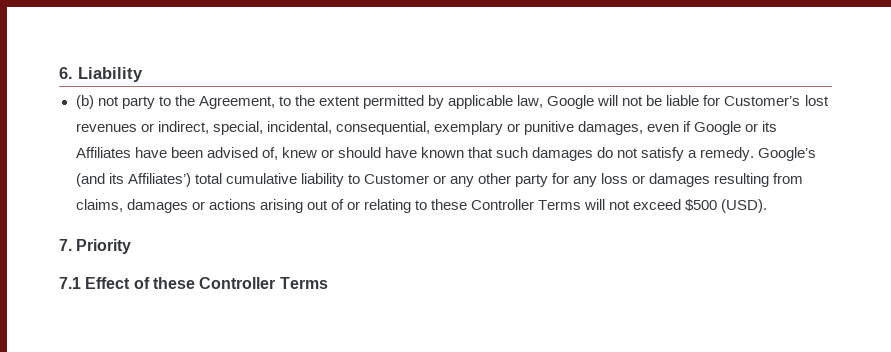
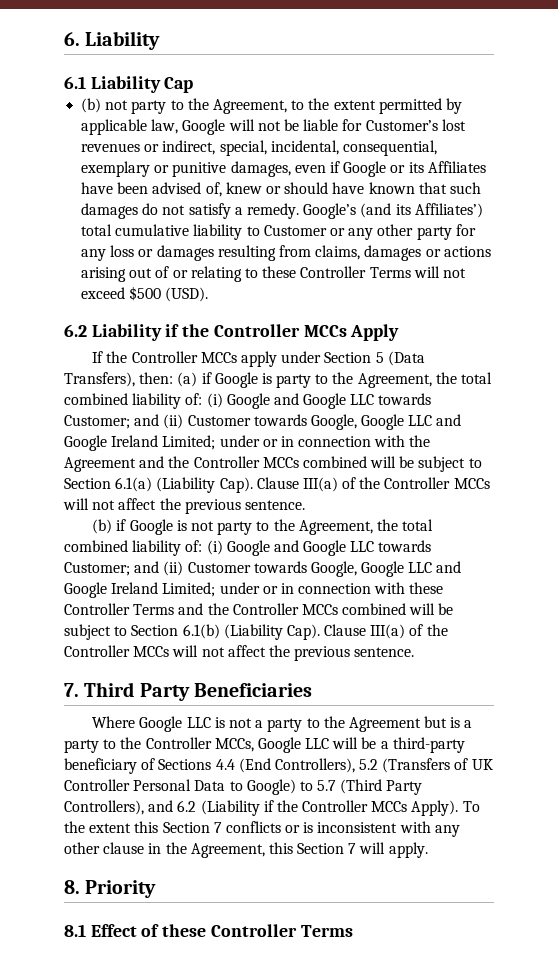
(143, 74) none -> [64,76,194,93] // 6.1 Liability Cap
[59,239,72,251] 7. -> [64,324,400,341] [92,351,425,367] [64,372,493,388] [64,393,432,409] [64,414,462,430] [64,435,431,451] [64,456,482,472] [64,477,490,493] [63,498,305,514] [92,519,434,535] [64,540,432,556] [64,561,462,577] [64,582,444,598] [64,603,454,615] [64,624,448,640] [64,645,415,661] [64,682,312,701] [92,716,473,732] [64,737,465,753] [64,758,493,774] [64,779,423,795] [64,800,480,816] [64,821,460,837] [64,842,428,858] [64,880,80,894] 6.2 Liability if the Controller MCCs Apply // If the Controller MCCs apply under Section 5 (Data Transfers), then: (a) if Google is party to the Agreement, the total combined liability of: (i) Google and Google LLC towards Customer; and (ii) Customer towards Google, Google LLC and Google Ireland Limited; under or in connection with the Agreement and the Controller MCCs combined will be subject to Section 6.1(a) (Liability Cap). Clause III(a) of the Controller MCCs will not affect the previous sentence. // (b) if Google is not party to the Agreement, the total combined liability of: (i) Google and Google LLC towards Customer; and (ii) Customer towards Google, Google LLC and Google Ireland Limited; under or in connection with these Controller Terms and the Controller MCCs combined will be subject to Section 6.1(b) (Liability Cap). Clause III(a) of the Controller MCCs will not affect the previous sentence. // 7. Third Party Beneficiaries // Where Google LLC is not a party to the Agreement but is a party to the Controller MCCs, Google LLC will be a third-party beneficiary of Sections 4.4 (End Controllers), 5.2 (Transfers of UK Controller Personal Data to Google) to 5.7 (Third Party Controllers), and 6.2 (Liability if the Controller MCCs Apply). To the extent this Section 7 conflicts or is inconsistent with any other clause in the Agreement, this Section 7 will apply. // 8.
[59,277,81,289] 7.1 -> [64,924,86,937] 8.1

